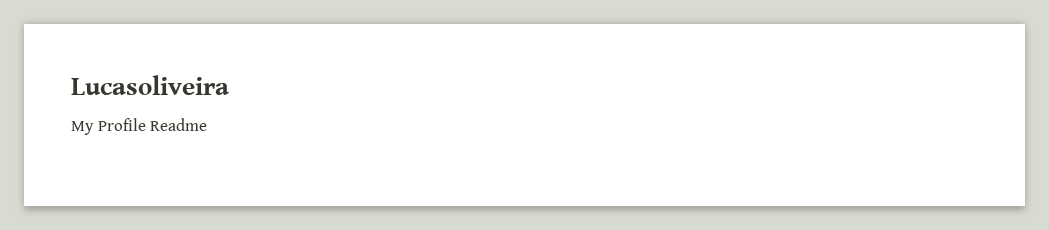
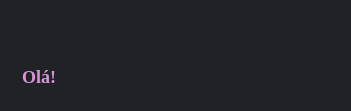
[71,75,229,95] [71,118,208,135] Lucasoliveira // My Profile Readme -> [22,70,56,83] Olá!

